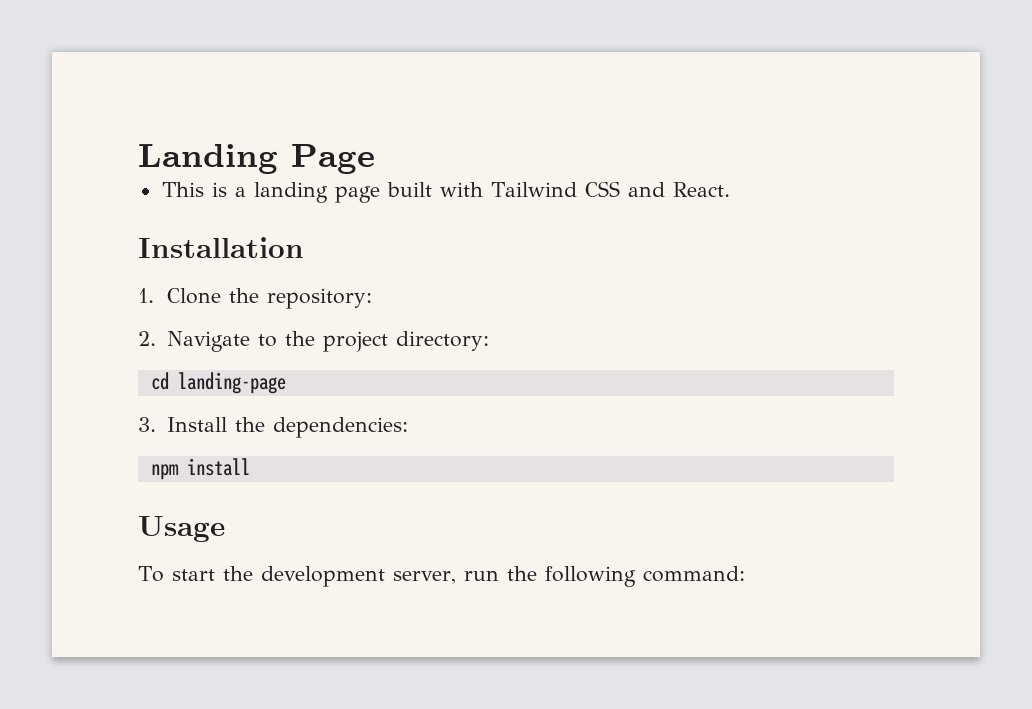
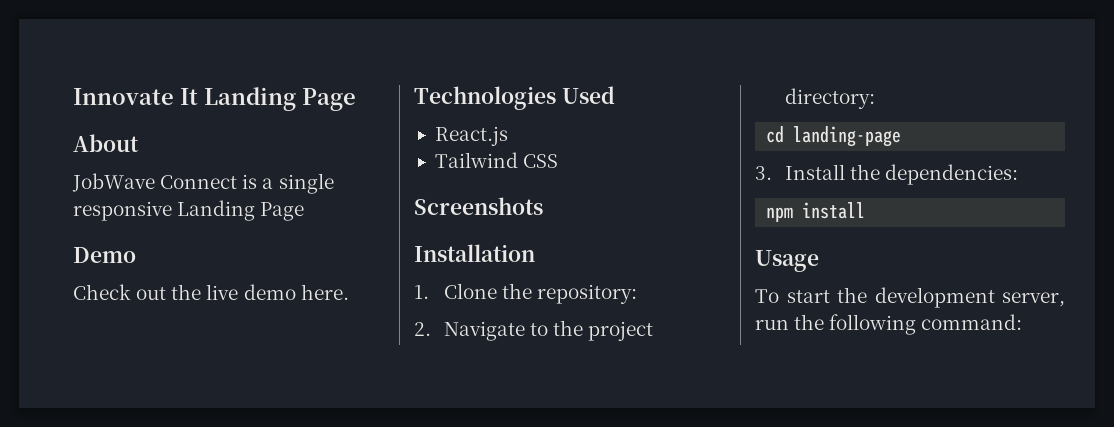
[138,144,375,174] [161,182,483,203] Landing Page // This is a landing page built with -> [73,87,356,111] [73,134,139,152] [72,173,334,194] [73,200,305,221] [73,247,136,263] [73,284,349,300] [414,86,615,110] [434,126,508,146] Innovate It Landing Page // About // JobWave Connect is a single responsive Landing Page // Demo // Check out the live demo here. // Technologies Used // React.js //
[627,182,730,197] and React. -> [414,197,543,215] // Screenshots

